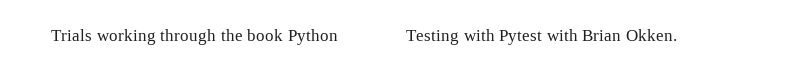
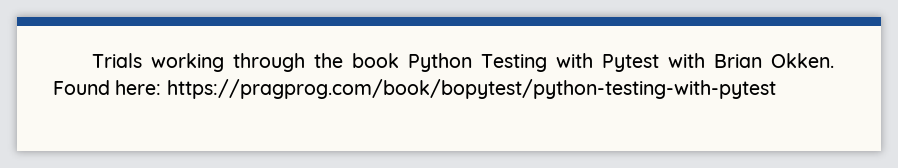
(677, 35) none -> [53,79,776,99] Found here: https://pragprog.com/book/bopytest/python-testing-with-pytest

